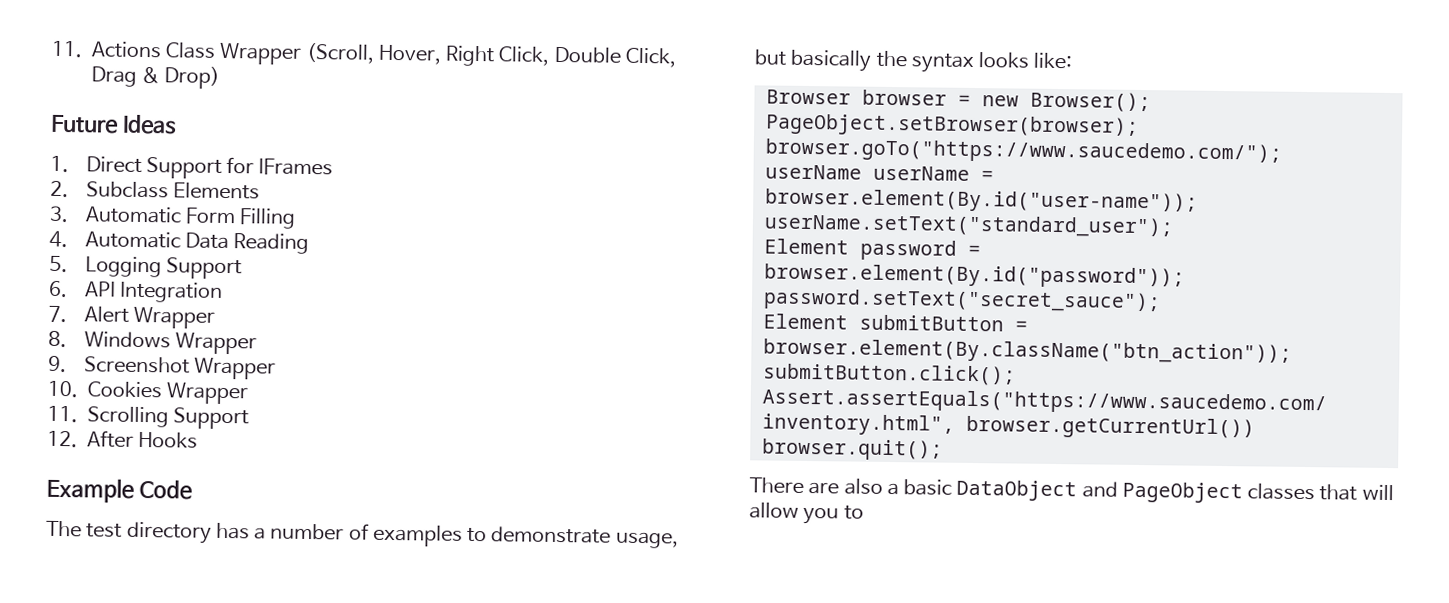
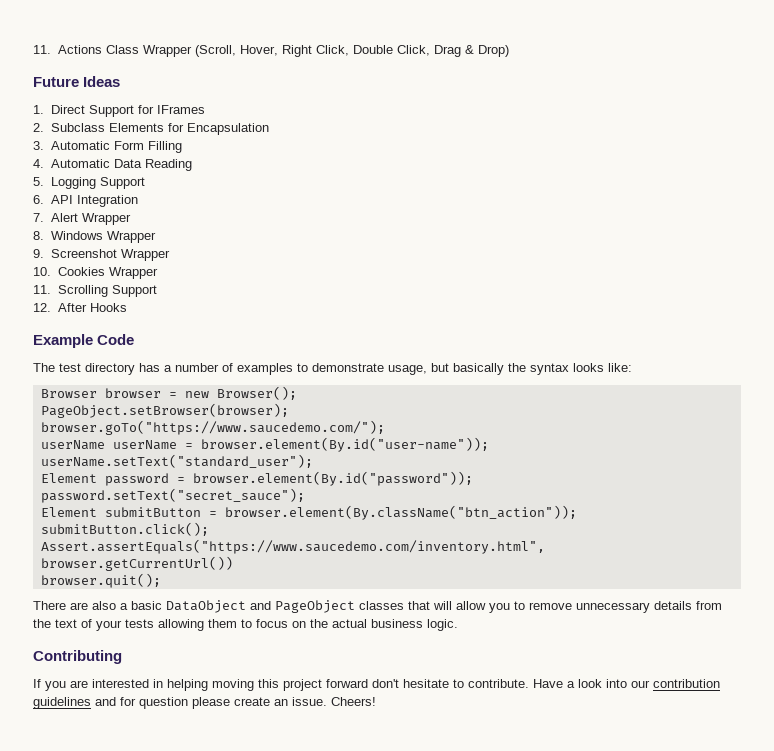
(260, 191) none -> [167,123,269,135] for Encapsulation
(864, 512) none -> [529,601,722,613] [33,619,458,631] [33,650,122,664] [33,679,720,691] [33,697,376,709] remove unnecessary details from the text of your tests allowing them to focus on the actual business logic. // Contributing // If you are interested in helping moving this project forward don't hesitate to contribute. Have a look into our contribution guidelines and for question please create an issue. Cheers!

